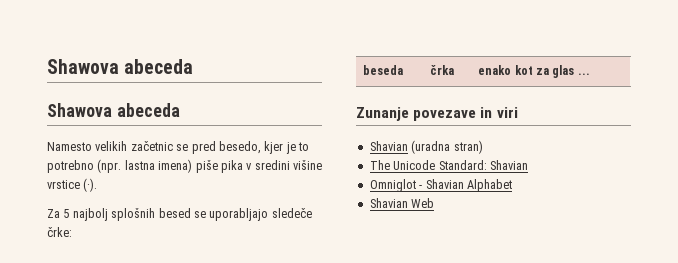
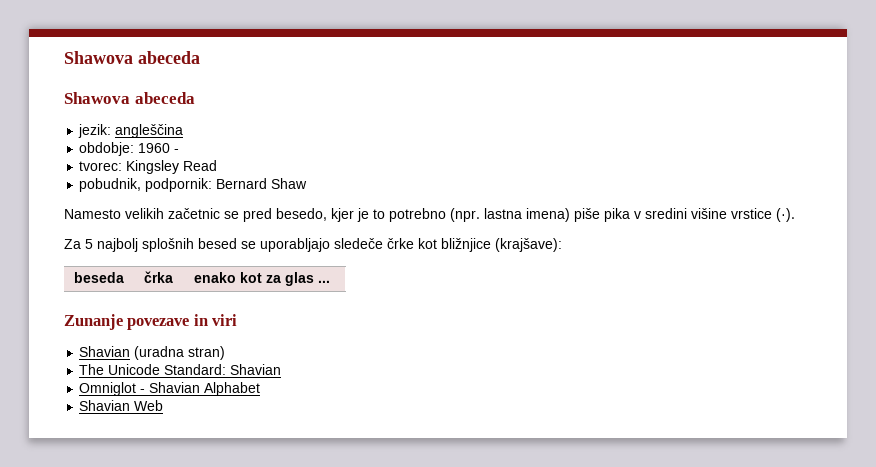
(180, 110) none -> [78,124,184,138] [79,142,180,156] [79,160,218,174] [79,178,308,192] // jezik: angleščina // obdobje: 1960 - // tvorec: Kingsley Read // pobudnik, podpornik: Bernard Shaw
[47,227,72,237] črke: -> [387,238,562,252] črke kot bližnjice (krajšave):

